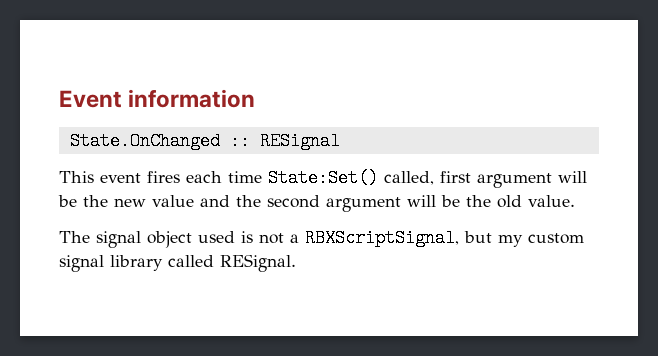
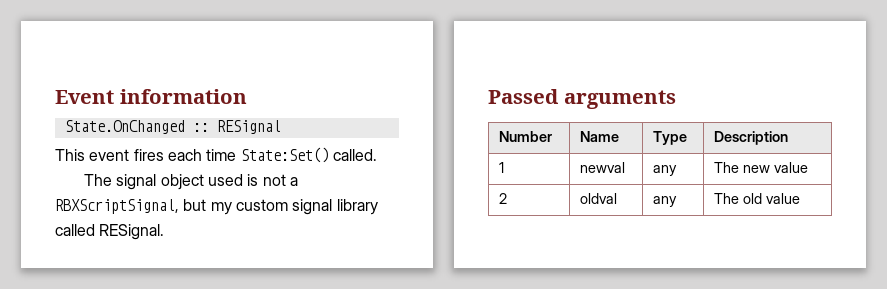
[384,171,587,188] [58,195,575,212] called, first argument will be the new value and the second argument will be the old value. -> [332,149,377,161] called.
(296, 263) none -> [488,89,676,109] [498,131,552,142] [579,131,619,142] [652,131,687,145] [713,131,788,145] [498,162,504,173] [579,162,625,173] [652,165,677,176] [713,162,808,173] [498,193,507,204] [579,193,617,204] [652,196,677,207] [713,193,800,204] // Passed arguments // Number | Name | Type | Description // 1 | newval | any | The new value // 2 | oldval | any | The old value

